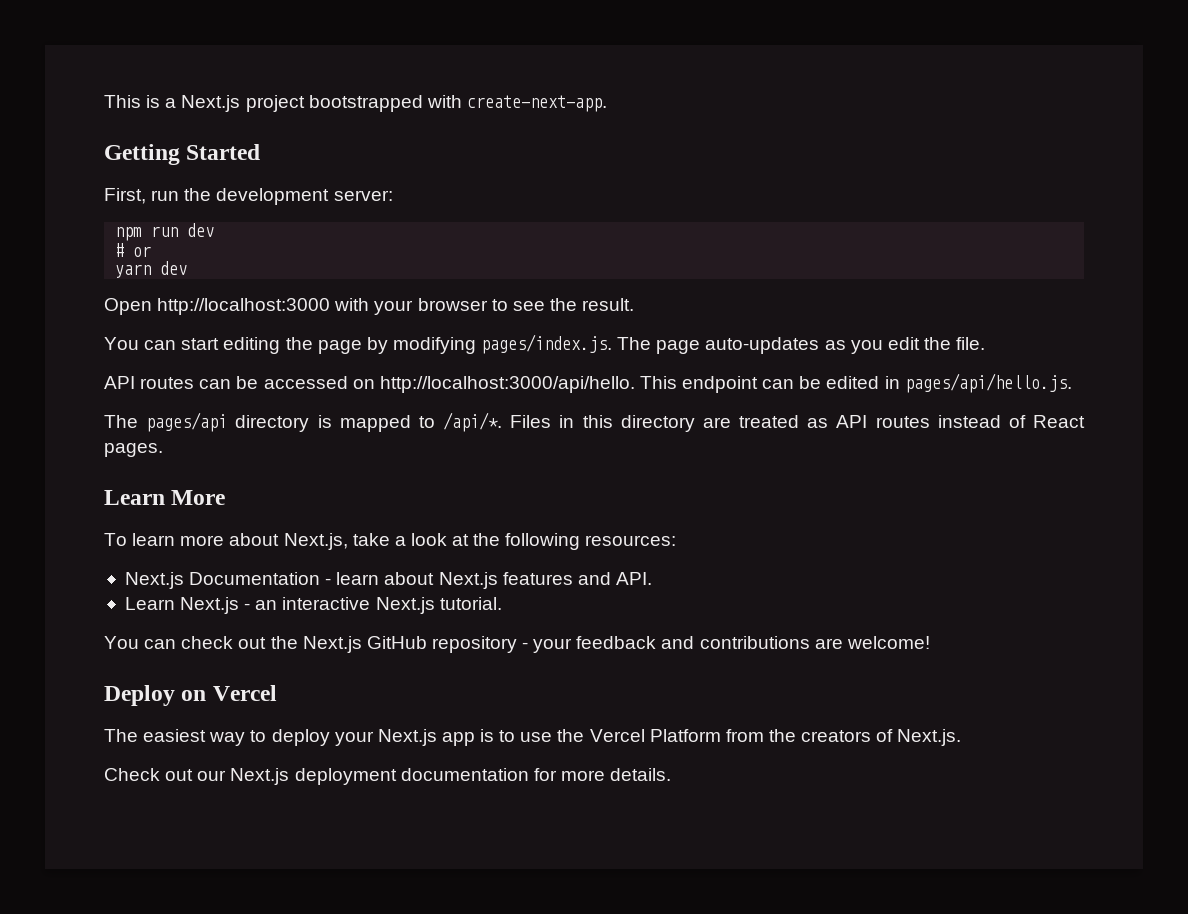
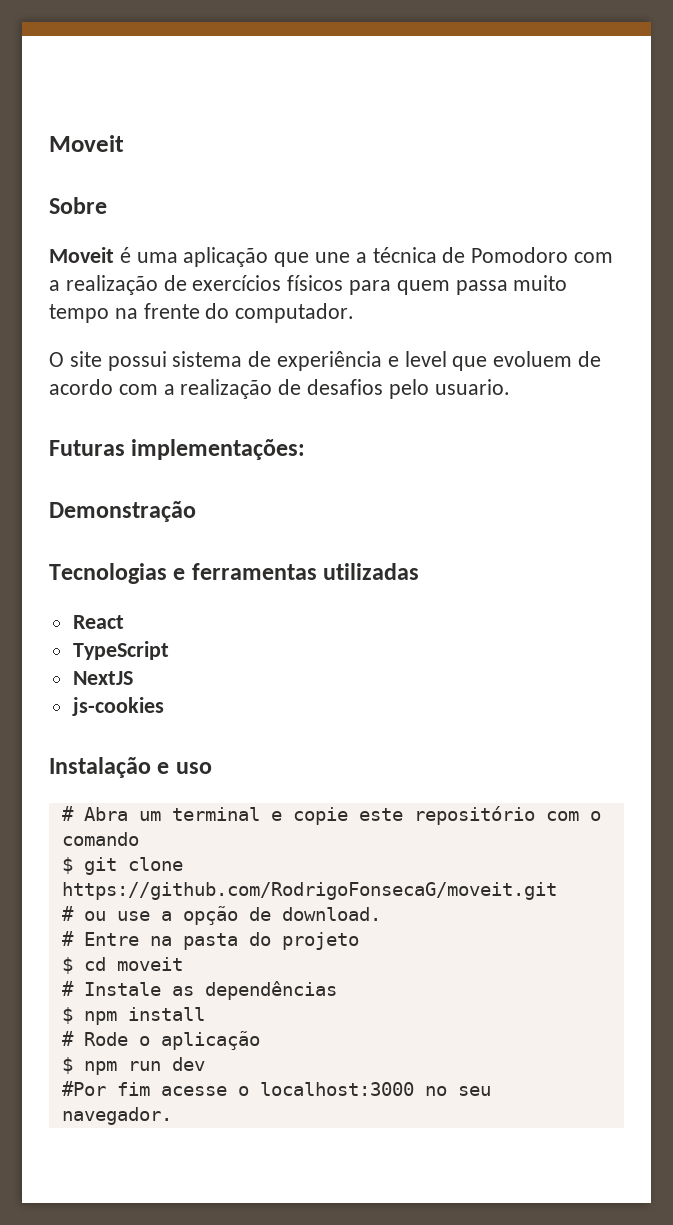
[104,95,607,112] [104,144,261,165] [104,188,393,205] [115,223,215,241] [115,243,152,257] [115,261,188,278] [104,298,635,315] [104,334,986,354] [104,373,1072,393] [104,412,1085,432] [104,443,163,457] [104,490,226,505] [104,533,677,550] [124,572,652,589] [124,597,502,614] [104,636,930,653] [104,685,277,706] [104,729,962,746] [104,768,672,785] This is a Next.js project bootstrapped with create-next-app. // Getting Started // First, run the development server: // npm run dev // # or // yarn dev // Open http://localhost:3000 with your browser to see the result. // You can start editing the page by modifying pages/index.js. The page auto-updates as you edit the file. // API routes can be accessed on http://localhost:3000/api/hello. This endpoint can be edited in pages/api/hello.js. // The pages/api directory is mapped to /api/*. Files in this directory are treated as API routes instead of React pages. // Learn More // To learn more about Next.js, take a look at the following resources: // Next.js Documentation - learn about Next.js features and API. // Learn Next.js - an interactive Next.js tutorial. // You can check out the Next.js GitHub repository - your feedback and contributions are welcome! // Deploy on Vercel // The easiest way to deploy your Next.js app is to use the Vercel Platform from the creators of Next.js. // Check out our Next.js deployment documentation for more details. -> [49,135,124,152] [49,197,107,214] [49,247,614,267] [49,275,568,295] [49,303,355,323] [49,351,602,371] [49,379,510,399] [49,439,306,460] [49,501,196,522] [49,563,420,584] [72,615,124,629] [72,641,169,660] [72,671,133,685] [71,697,164,716] [49,757,212,778] [61,806,601,825] [61,832,139,846] [61,857,183,875] [61,882,557,900] [61,906,381,925] [61,931,359,950] [61,957,183,974] [61,981,337,1000] [61,1007,205,1025] [61,1031,260,1050] [61,1057,205,1075] [61,1081,491,1096] [61,1107,172,1125] Moveit // Sobre // Moveit é uma aplicação que une a técnica de Pomodoro com a realização de exercícios físicos para quem passa muito tempo na frente do computador. // O site possui sistema de experiência e level que evoluem de acordo com a realização de desafios pelo usuario. // Futuras implementações: // Demonstração // Tecnologias e ferramentas utilizadas // React // TypeScript // NextJS // js-cookies // Instalação e uso // # Abra um terminal e copie este repositório com o comando // $ git clone https://github.com/RodrigoFonsecaG/moveit.git // # ou use a opção de download. // # Entre na pasta do projeto // $ cd moveit // # Instale as dependências // $ npm install // # Rode o aplicação // $ npm run dev // #Por fim acesse o localhost:3000 no seu navegador.

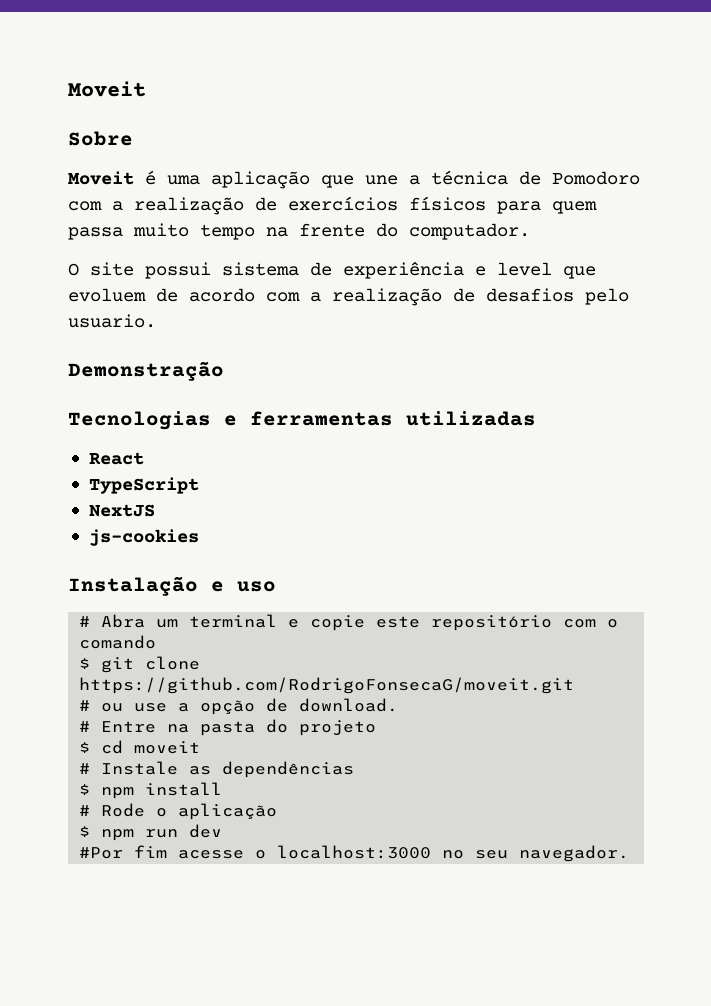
[49,439,306,460] // Futuras implementações: -> (156, 321) none

